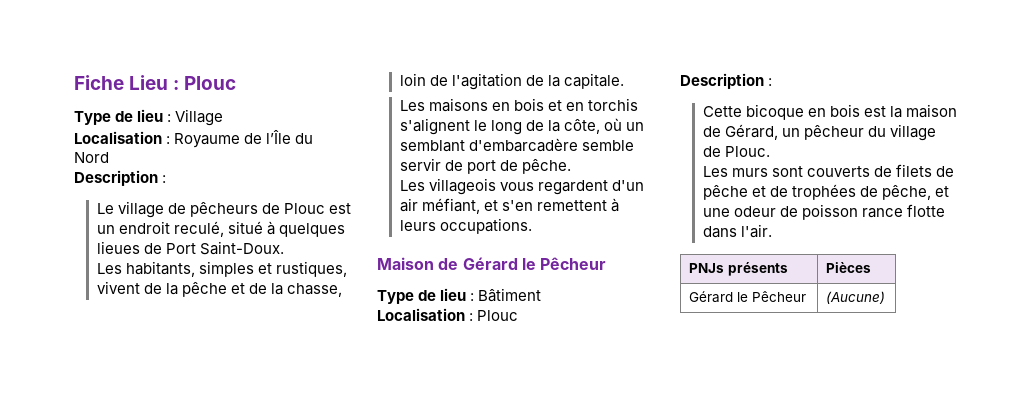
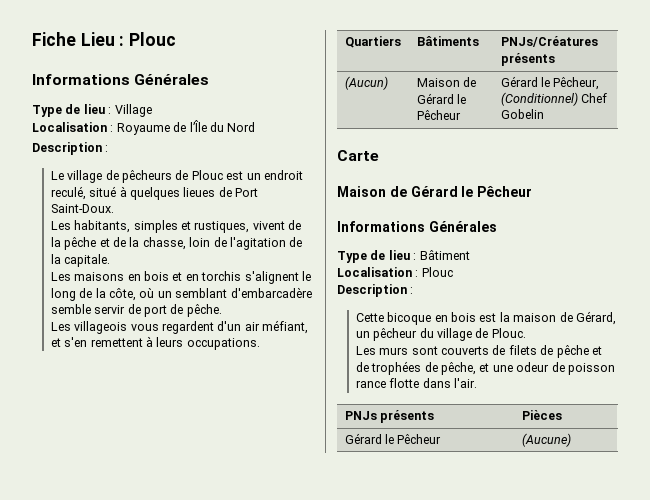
(237, 83) none -> [32,74,210,85] // Informations Générales
[377,257,607,270] // Maison de Gérard le Pêcheur -> [344,36,401,48] [416,36,479,46] [500,36,598,47] [500,53,555,66] [344,76,388,90] [416,77,477,87] [416,93,467,104] [416,110,461,120] [500,76,600,90] [500,92,608,106] [500,109,544,119] [337,150,379,161] [337,186,533,197] [337,221,497,232] // Quartiers | Bâtiments | PNJs/Créatures présents // (Aucun) | Maison de Gérard le Pêcheur | Gérard le Pêcheur, (Conditionnel) Chef Gobelin // Carte // Maison de Gérard le Pêcheur // Informations Générales

